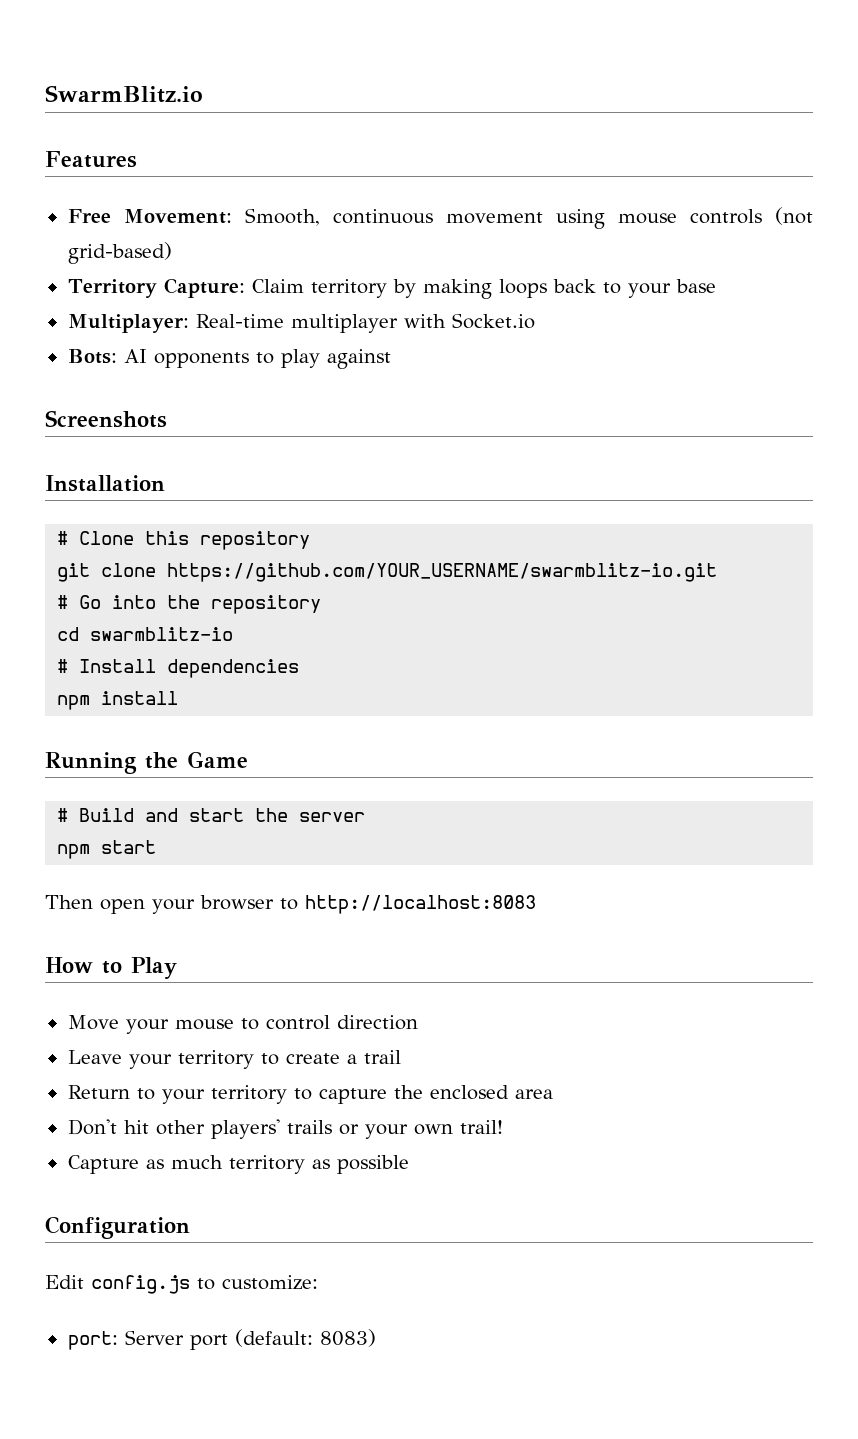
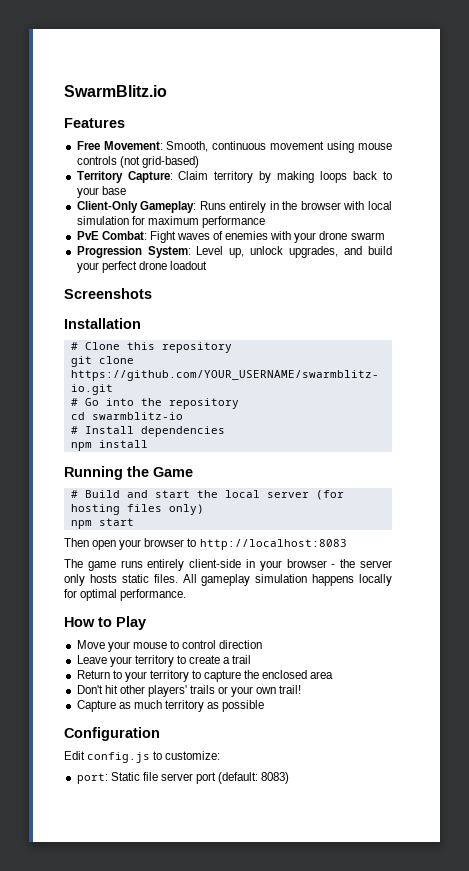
[67,313,535,333] [67,349,391,369] Multiplayer: Real-time multiplayer with Socket.io // Bots: AI opponents to play against -> [76,201,392,213] [76,216,265,228] [76,231,385,243] [76,246,392,258] [76,261,207,273] Client-Only Gameplay: Runs entirely in the browser with local simulation for maximum performance // PvE Combat: Fight waves of enemies with your drone swarm // Progression System: Level up, unlock upgrades, and build your perfect drone loadout
[299,812,366,822] server -> [224,490,344,500] [70,504,204,515] local server (for hosting files only)
(536, 904) none -> [64,559,393,571] [64,574,392,586] [64,589,187,601] // The game runs entirely client-side in your browser - the server only hosts static files. All gameplay simulation happens locally for optimal performance.
[124,1330,184,1345] Server -> [110,772,193,781] Static file server

